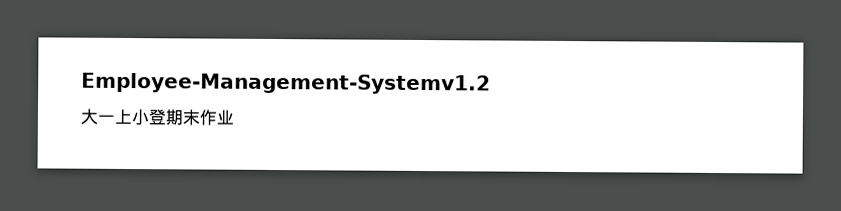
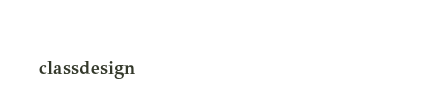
[81,72,491,95] [80,108,234,126] Employee-Management-Systemv1.2 // 大一上小登期末作业 -> [39,61,135,79] classdesign

